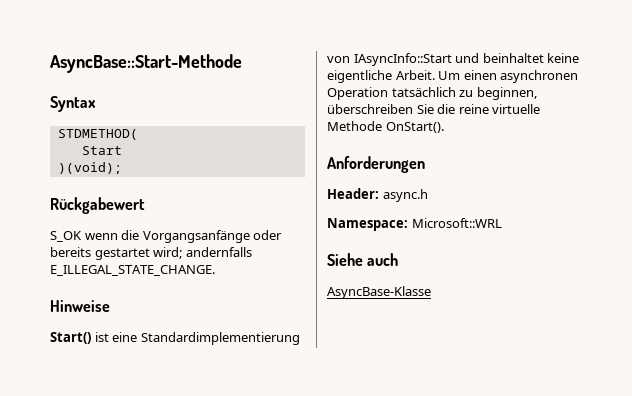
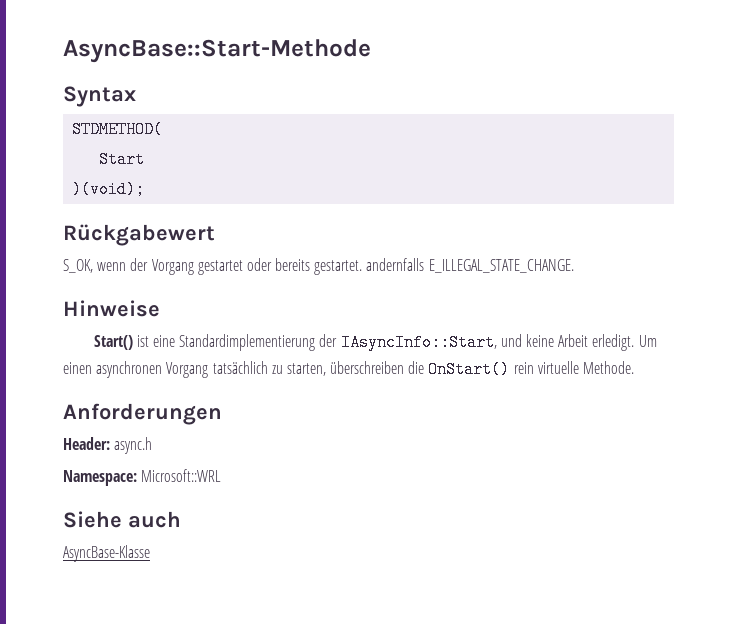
[50,230,283,243] [50,247,183,260] S_OK wenn die Vorgangsanfänge oder bereits gestartet wird; -> [63,258,363,275] S_OK, wenn der Vorgang gestartet oder bereits gestartet.
[327,53,580,66] [327,70,435,83] von IAsyncInfo::Start und beinhaltet keine eigentliche Arbeit. -> [319,334,635,351] der IAsyncInfo::Start, und keine Arbeit erledigt.
[327,87,388,100] Operation -> [166,362,209,378] Vorgang
[476,87,537,100] [327,104,541,114] [327,121,444,133] beginnen, überschreiben Sie die reine virtuelle Methode OnStart(). -> [286,361,635,378] starten, überschreiben die OnStart() rein virtuelle Methode.

